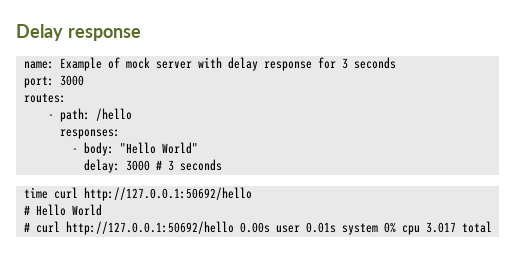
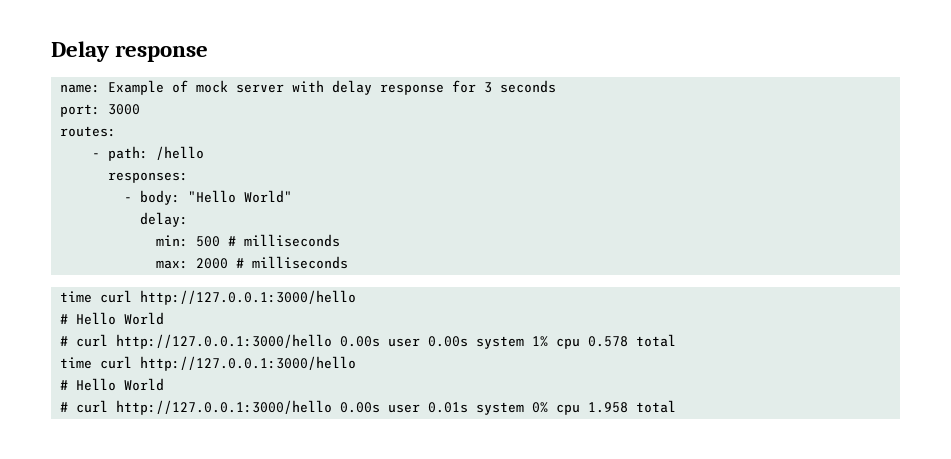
[125,159,222,171] [23,187,252,201] [23,204,102,216] [23,221,234,235] 3000 # 3 seconds // time curl http://127.0.0.1:50692/hello // # Hello World // # curl http://127.0.0.1:50692/hello -> [155,234,340,247] [155,256,348,269] [59,290,356,305] [59,312,164,325] [59,334,676,349] [59,356,356,371] [59,378,164,391] [59,400,332,415] // min: 500 # milliseconds // max: 2000 # milliseconds // time curl http://127.0.0.1:3000/hello // # Hello World // # curl http://127.0.0.1:3000/hello 0.00s user 0.00s system 1% cpu 0.578 total // time curl http://127.0.0.1:3000/hello // # Hello World // # curl http://127.0.0.1:3000/hello
[425,222,456,233] 3.017 -> [587,402,628,413] 1.958

